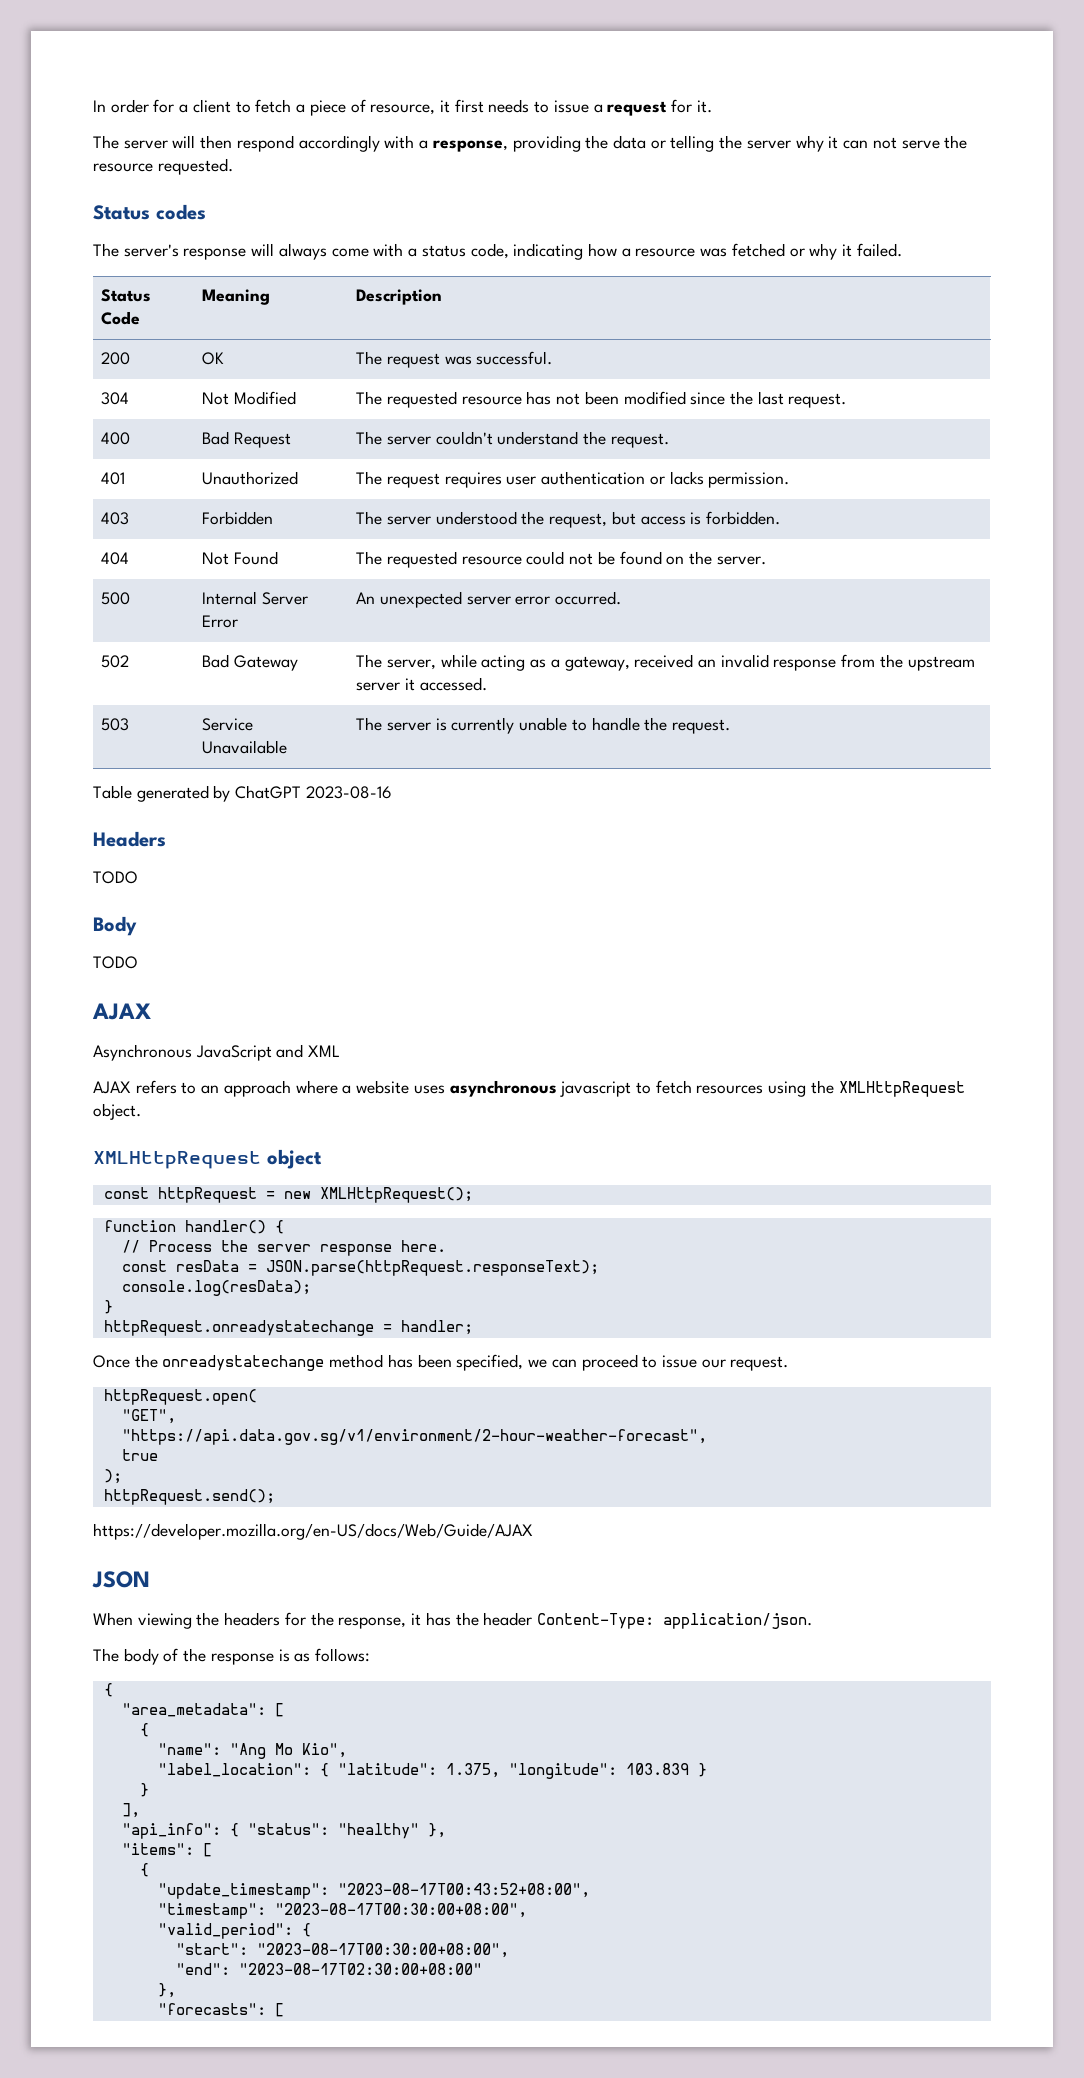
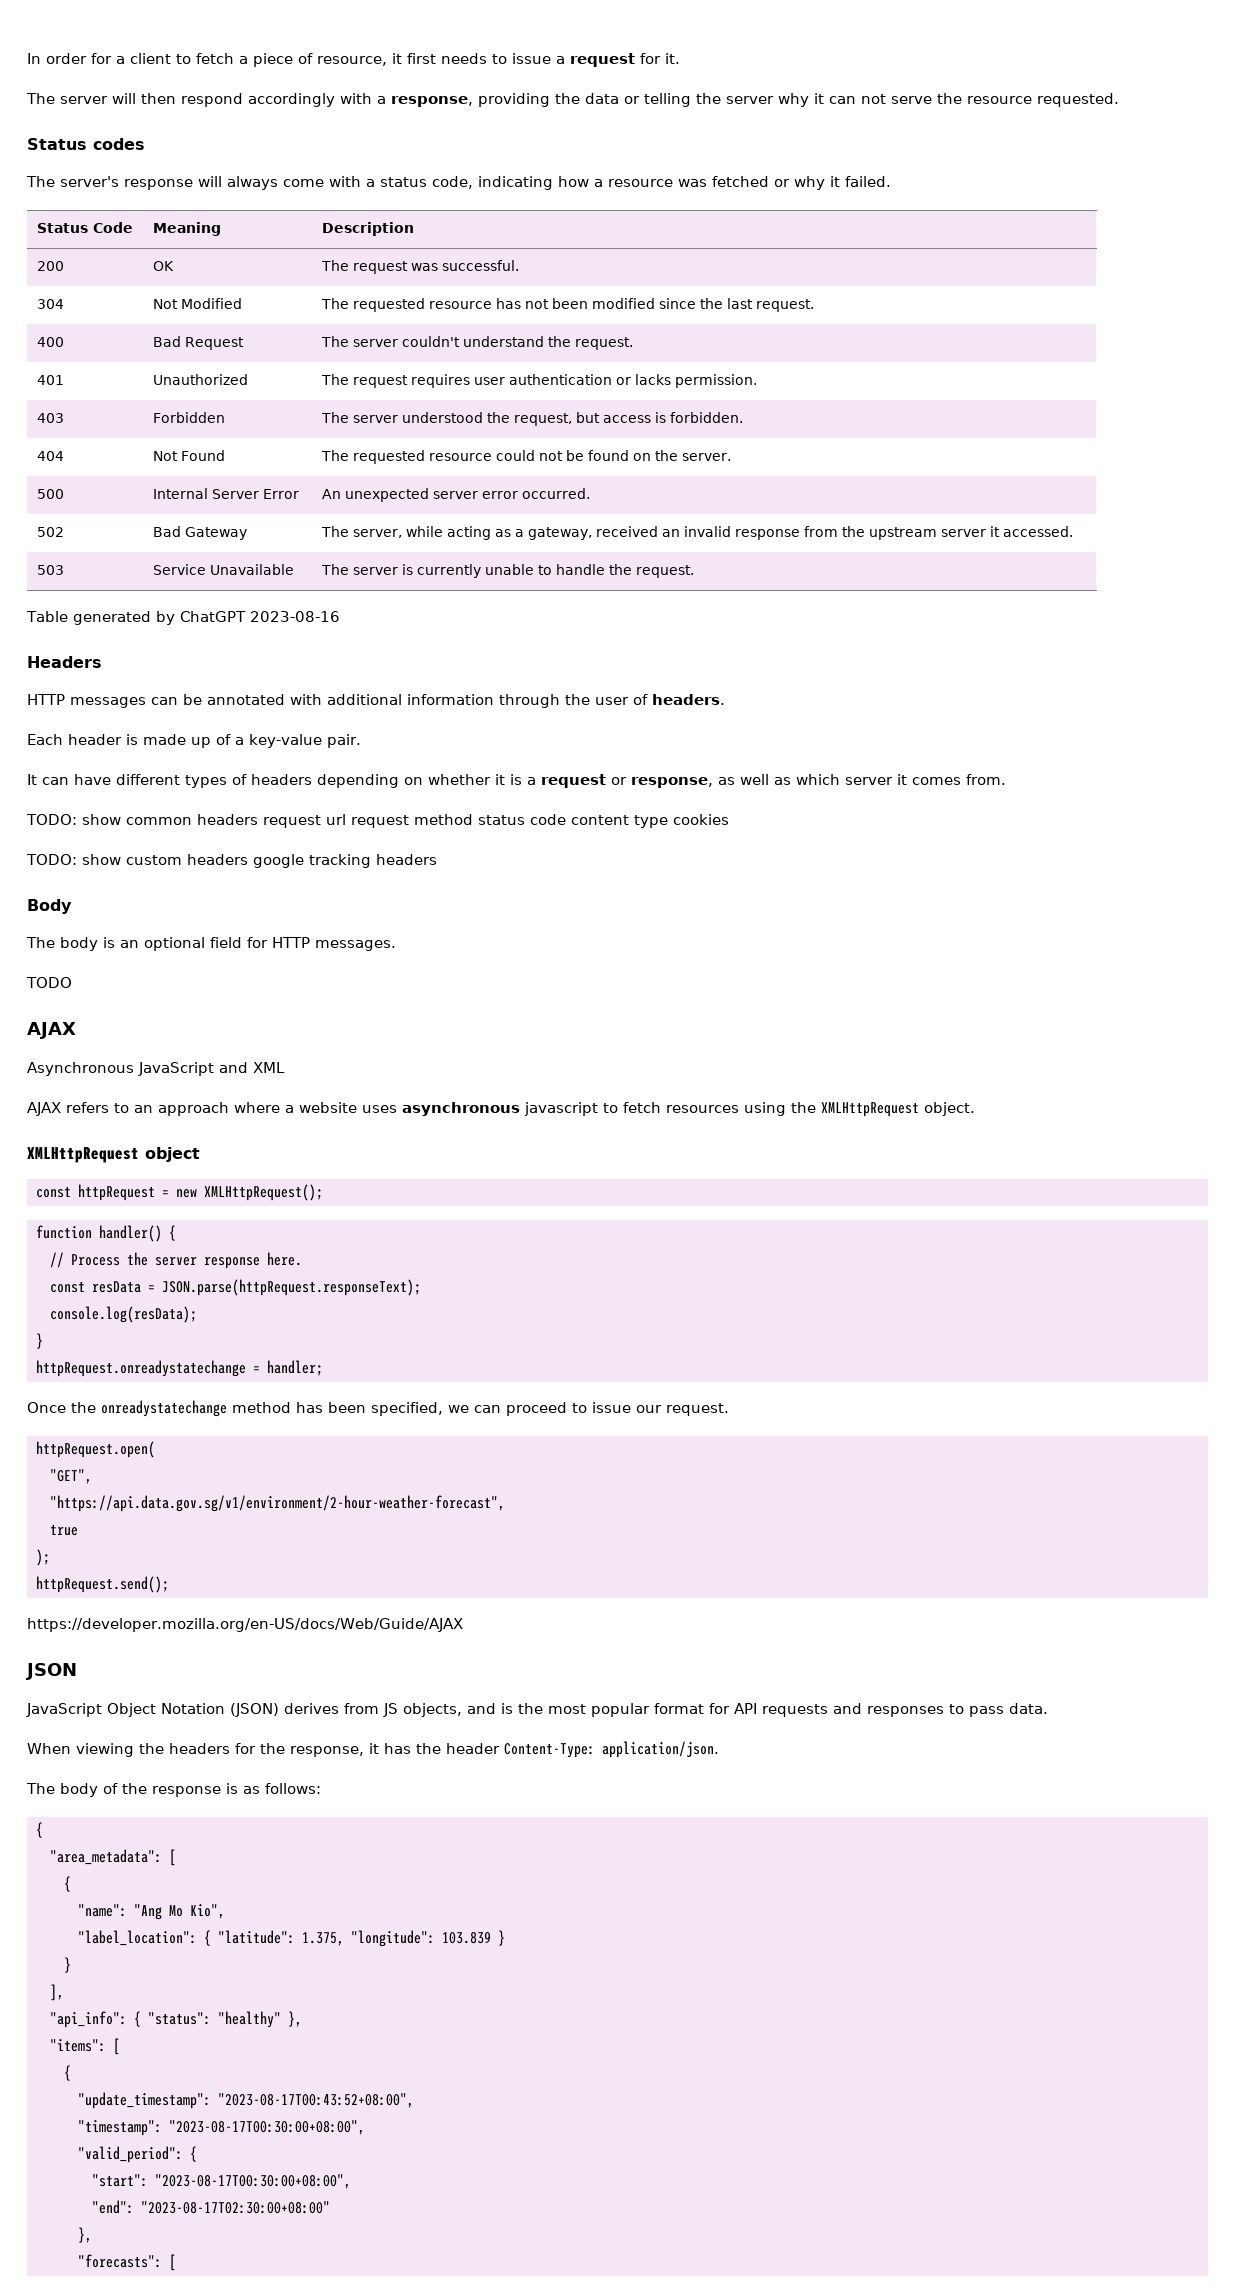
[93,871,138,884] [93,916,137,936] TODO // Body -> [27,694,725,708] [27,734,361,748] [27,774,1006,788] [26,814,729,828] [26,854,437,868] [27,899,72,914] [26,937,396,951] HTTP messages can be annotated with additional information through the user of headers. // Each header is made up of a key-value pair. // It can have different types of headers depending on whether it is a request or response, as well as which server it comes from. // TODO: show common headers request url request method status code content type cookies // TODO: show custom headers google tracking headers // Body // The body is an optional field for HTTP messages.
(150, 1579) none -> [26,1703,1048,1717] // JavaScript Object Notation (JSON) derives from JS objects, and is the most popular format for API requests and responses to pass data.

